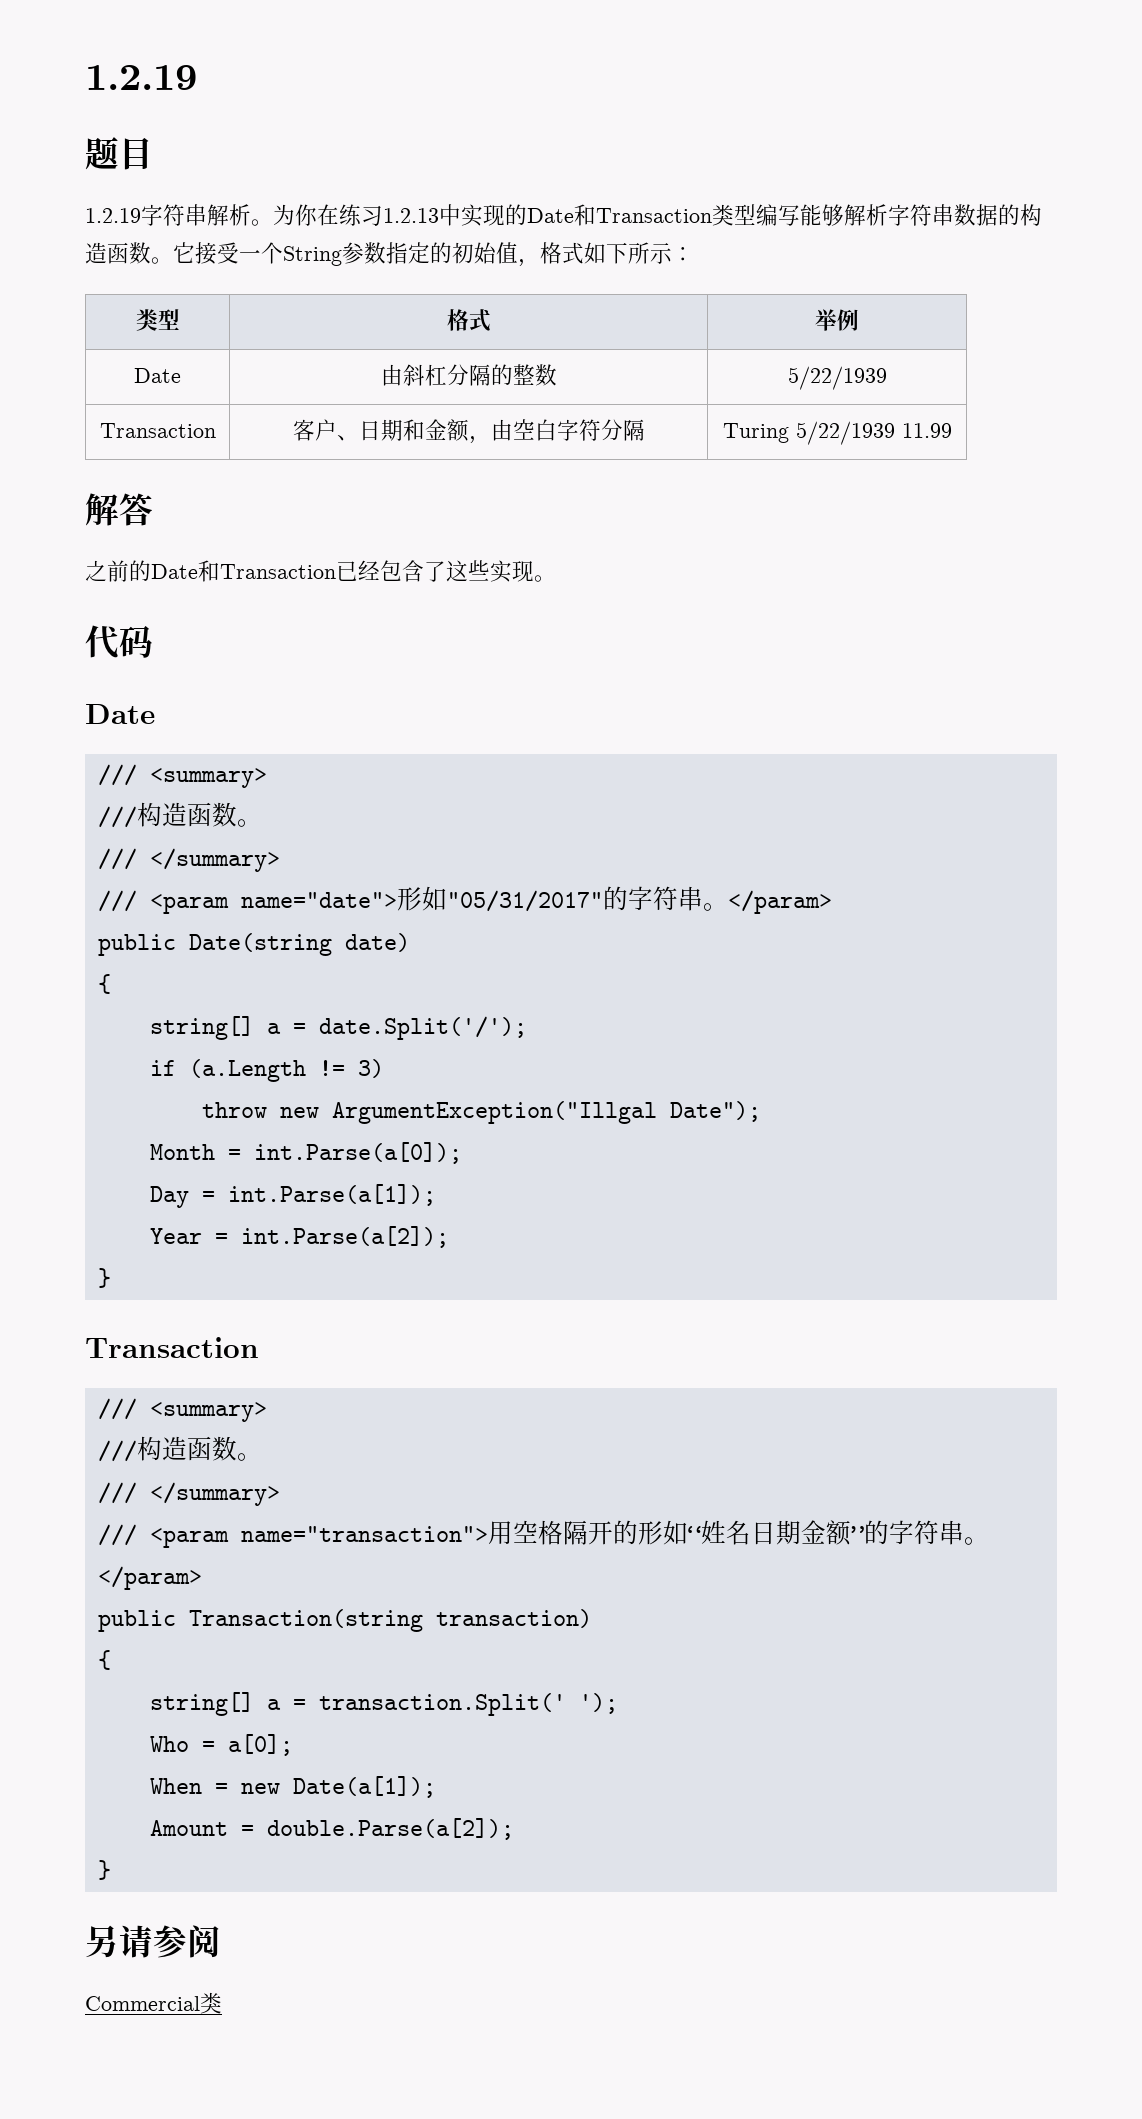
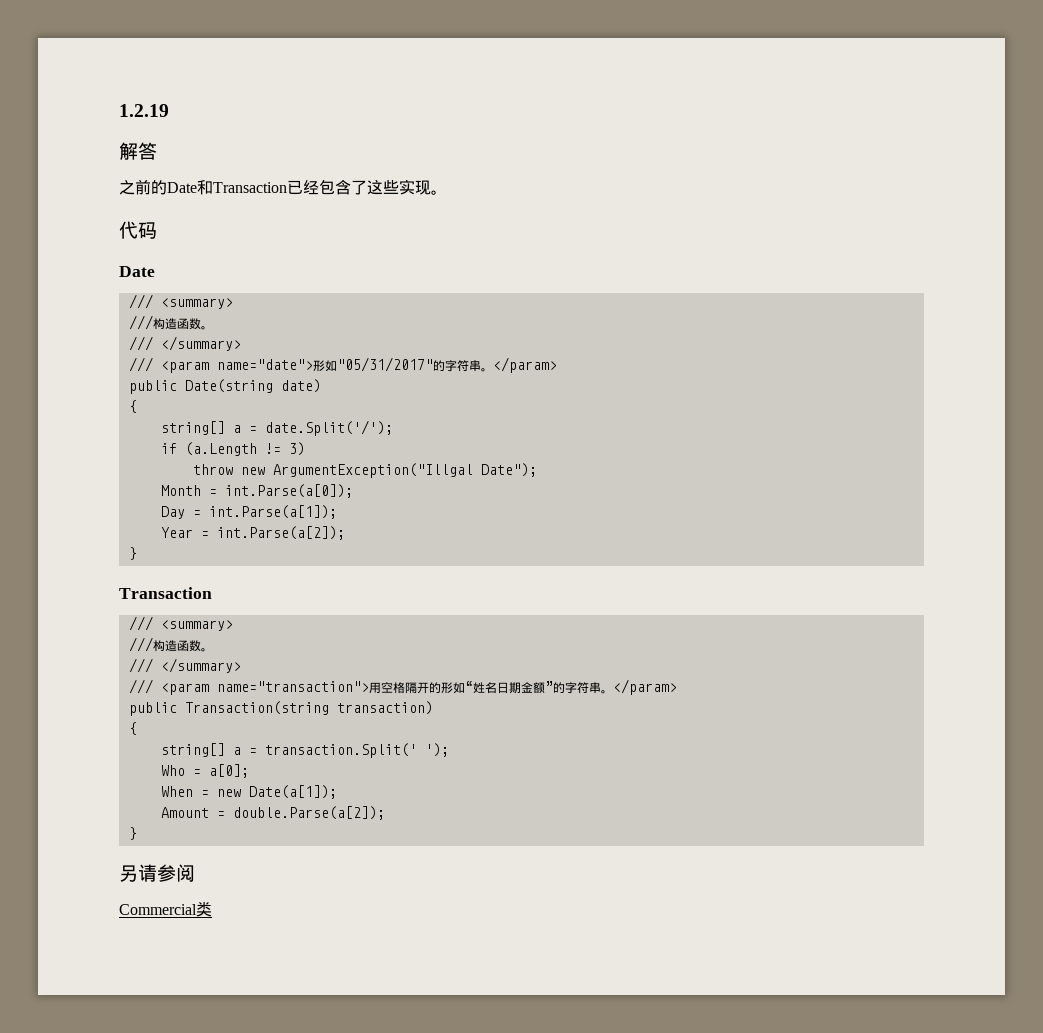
[85,65,197,90] [85,137,153,170] [85,204,1042,227] [85,242,694,267] [135,309,180,331] [446,309,491,332] [815,309,859,331] [134,368,181,383] [380,364,557,386] [787,366,887,390] [99,423,216,438] [292,419,645,444] [722,421,952,445] 1.2.19 // 题目 // 1.2.19字符串解析。为你在练习1.2.13中实现的Date和Transaction类型编写能够解析字符串数据的构造函数。它接受一个String参数指定的初始值，格式如下所示： // 类型 | 格式 | 举例 // Date | 由斜杠分隔的整数 | 5/22/1939 // Transaction | 客户、日期和金额，由空白字符分隔 | Turing 5/22/1939 11.99 -> [119,104,169,117] 1.2.19

